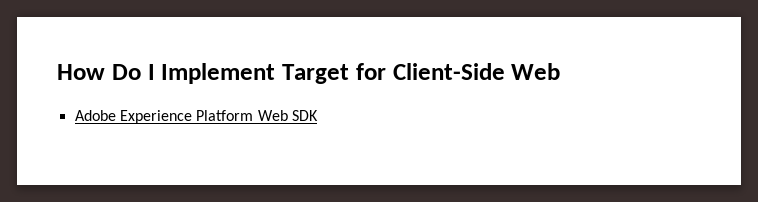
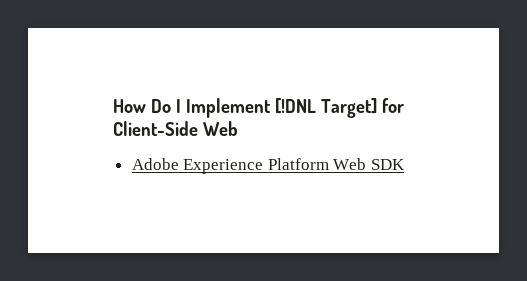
[282,64,349,84] Target -> [274,98,377,118] [!DNL Target]

